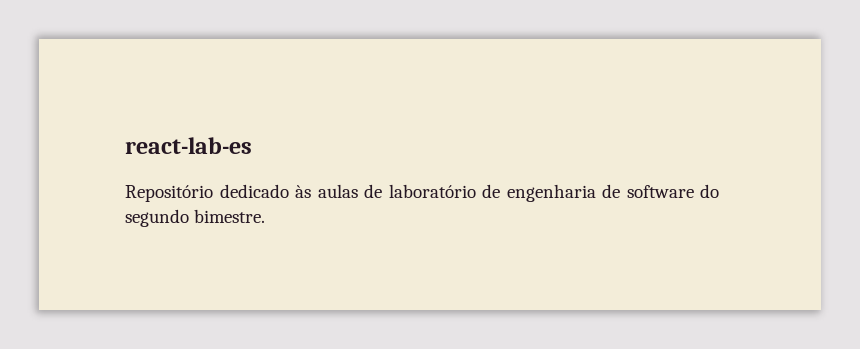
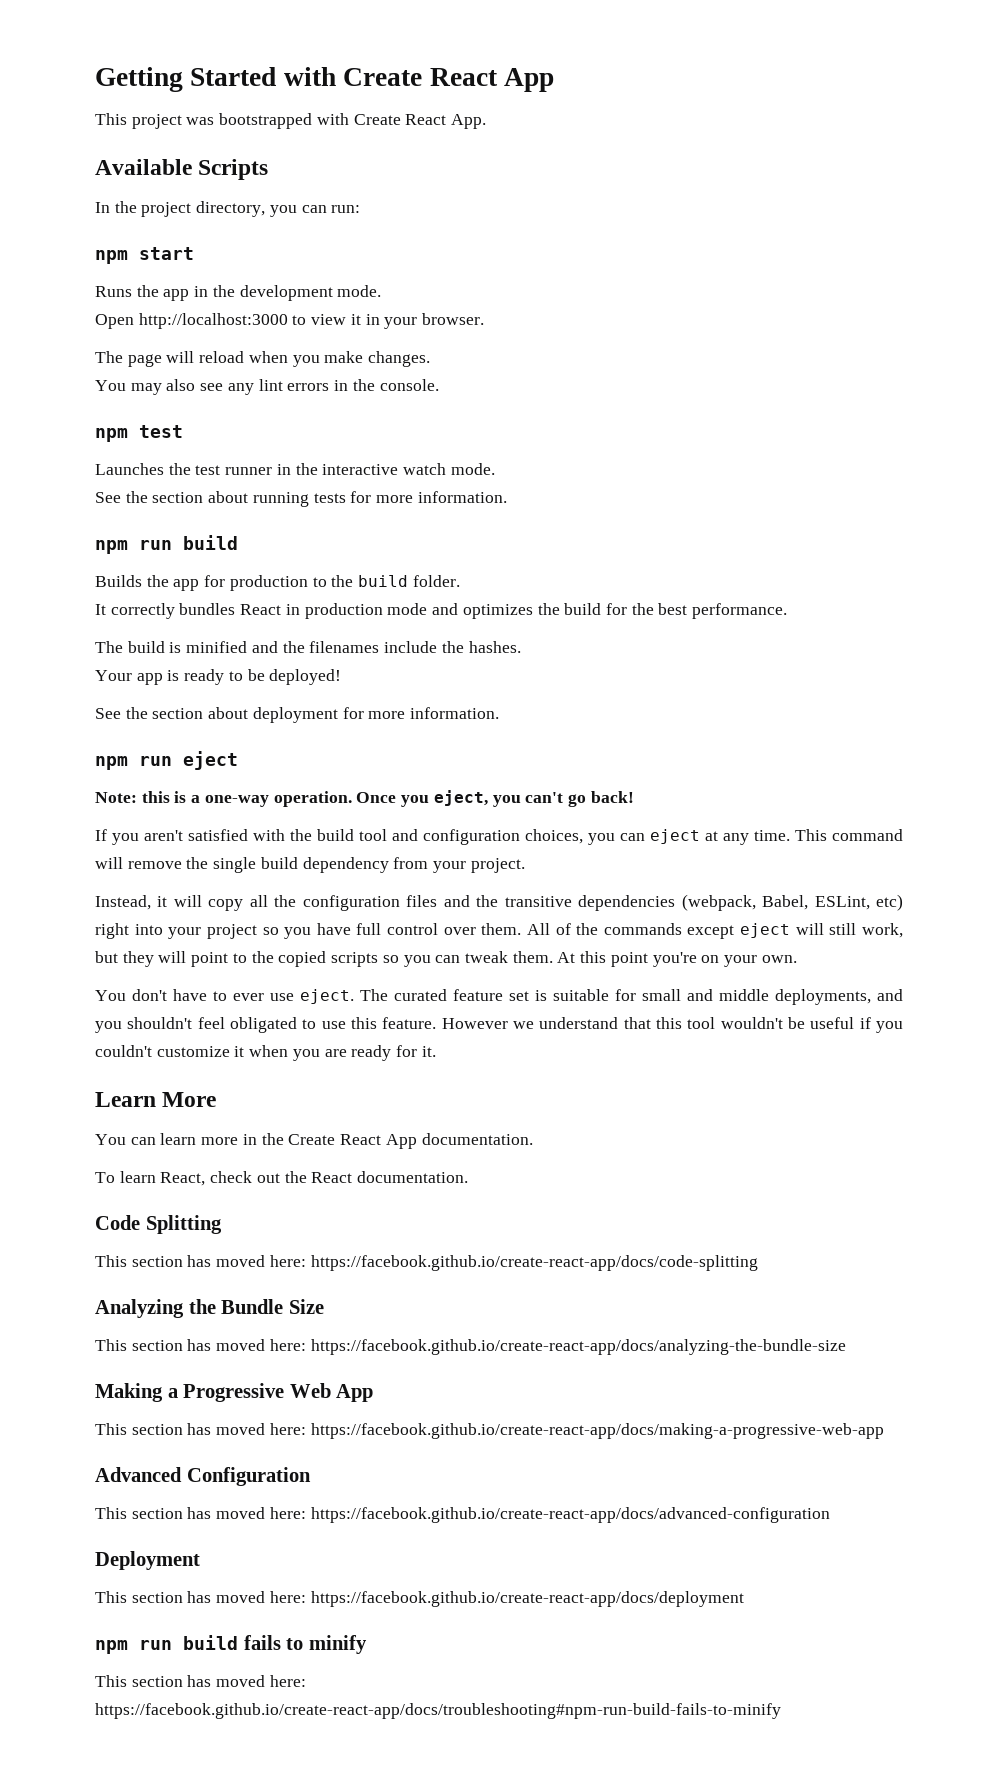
[125,137,252,154] [125,184,719,202] [125,209,266,227] react-lab-es // Repositório dedicado às aulas de laboratório de engenharia de software do segundo bimestre. -> [95,67,555,92] [95,113,487,129] [95,159,269,180] [95,201,361,217] [95,247,194,264] [95,285,382,301] [95,313,485,329] [95,351,431,367] [95,379,439,395] [95,425,183,442] [95,463,495,475] [95,491,507,507] [95,535,238,554] [95,575,460,591] [95,603,788,619] [95,641,521,653] [95,669,342,685] [95,707,500,723] [95,751,238,770] [95,790,634,807] [95,829,903,845] [95,857,525,873] [95,894,903,911] [95,923,904,939] [95,951,797,967] [95,989,903,1005] [95,1017,904,1033] [95,1045,436,1061] [95,1092,217,1107] [95,1133,533,1149] [95,1171,469,1186] [95,1215,222,1234] [95,1255,758,1271] [95,1299,324,1318] [95,1339,846,1355] [95,1383,374,1402] [95,1423,884,1439] [95,1467,311,1486] [95,1507,830,1523] [95,1551,200,1570] [95,1591,744,1607] [95,1635,367,1654] [95,1675,306,1687] [95,1703,781,1719] Getting Started with Create React App // This project was bootstrapped with Create React App. // Available Scripts // In the project directory, you can run: // npm start // Runs the app in the development mode. // Open http://localhost:3000 to view it in your browser. // The page will reload when you make changes. // You may also see any lint errors in the console. // npm test // Launches the test runner in the interactive watch mode. // See the section about running tests for more information. // npm run build // Builds the app for production to the build folder. // It correctly bundles React in production mode and optimizes the build for the best performance. // The build is minified and the filenames include the hashes. // Your app is ready to be deployed! // See the section about deployment for more information. // npm run eject // Note: this is a one-way operation. Once you eject, you can't go back! // If you aren't satisfied with the build tool and configuration choices, you can eject at any time. This command will remove the single build dependency from your project. // Instead, it will copy all the configuration files and the transitive dependencies (webpack, Babel, ESLint, etc) right into your project so you have full control over them. All of the commands except eject will still work, but they will point to the copied scripts so you can tweak them. At this point you're on your own. // You don't have to ever use eject. The curated feature set is suitable for small and middle deployments, and you shouldn't feel obligated to use this feature. However we understand that this tool wouldn't be useful if you couldn't customize it when you are ready for it. // Learn More // You can learn more in the Create React App documentation. // To learn React, check out the React documentation. // Code Splitting // This section has moved here: https://facebook.github.io/create-react-app/docs/code-splitting // Analyzing the Bundle Size // This section has moved here: https://facebook.github.io/create-react-app/docs/analyzing-the-bundle-size // Making a Progressive Web App // This section has moved here: https://facebook.github.io/create-react-app/docs/making-a-progressive-web-app // Advanced Configuration // This section has moved here: https://facebook.github.io/create-react-app/docs/advanced-configuration // Deployment // This section has moved here: https://facebook.github.io/create-react-app/docs/deployment // npm run build fails to minify // This section has moved here: https://facebook.github.io/create-react-app/docs/troubleshooting#npm-run-build-fails-to-minify

